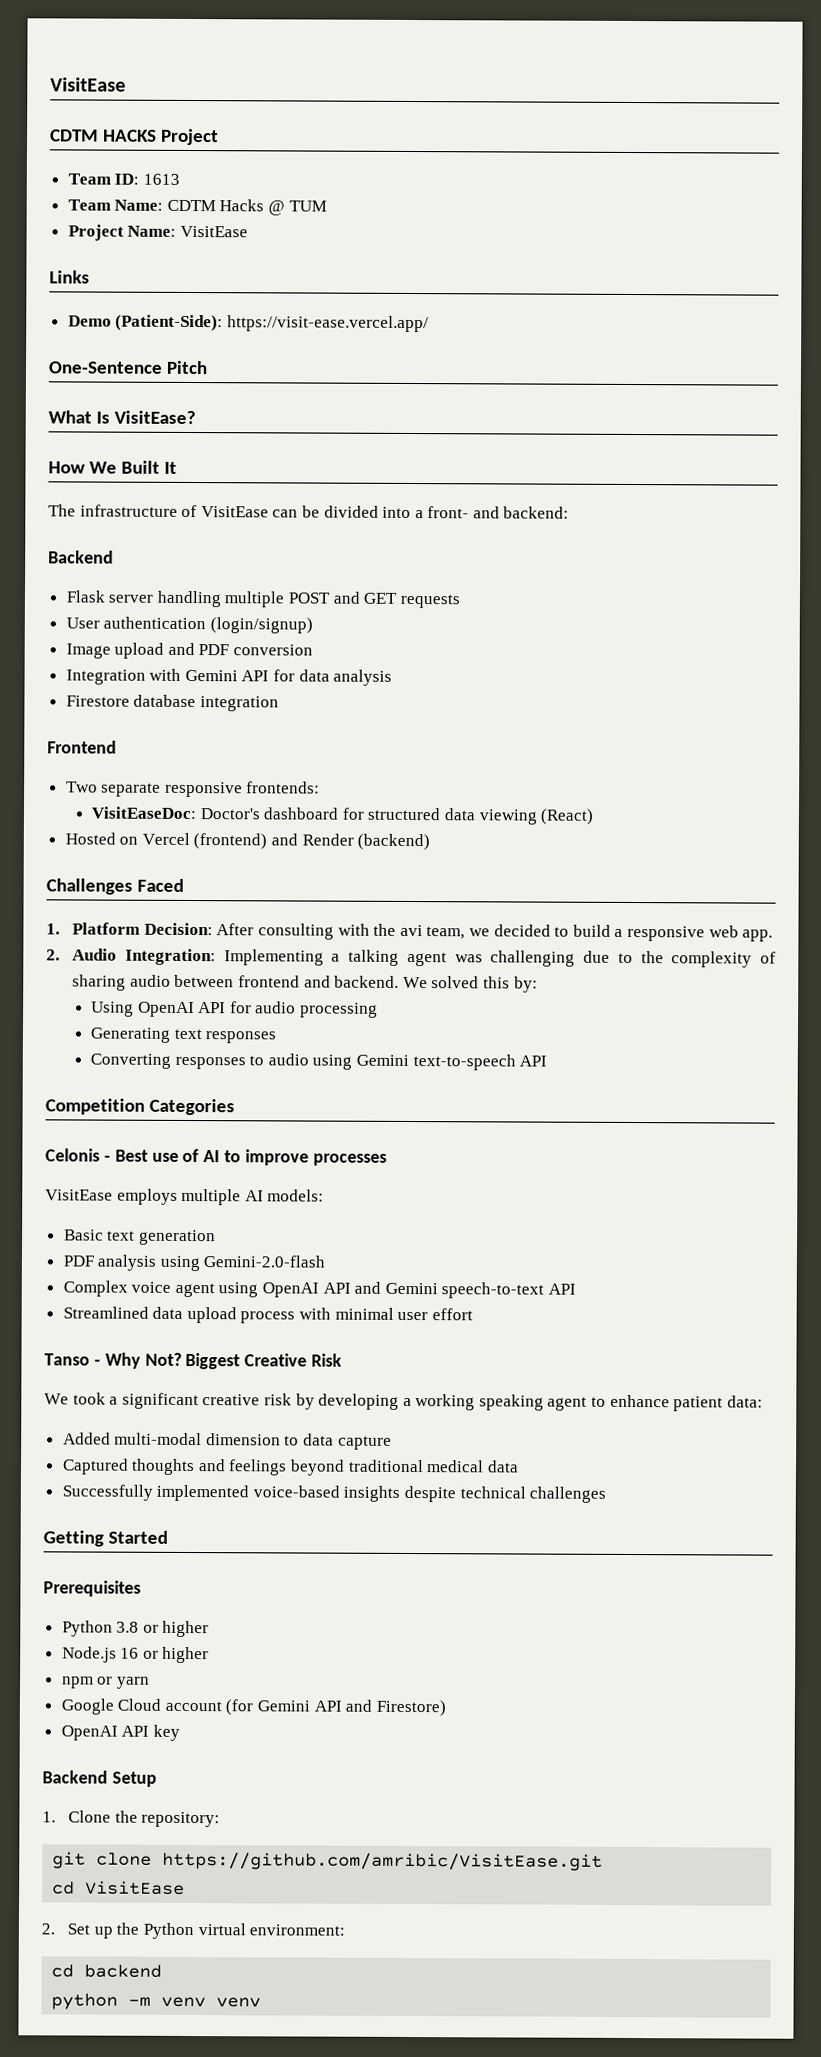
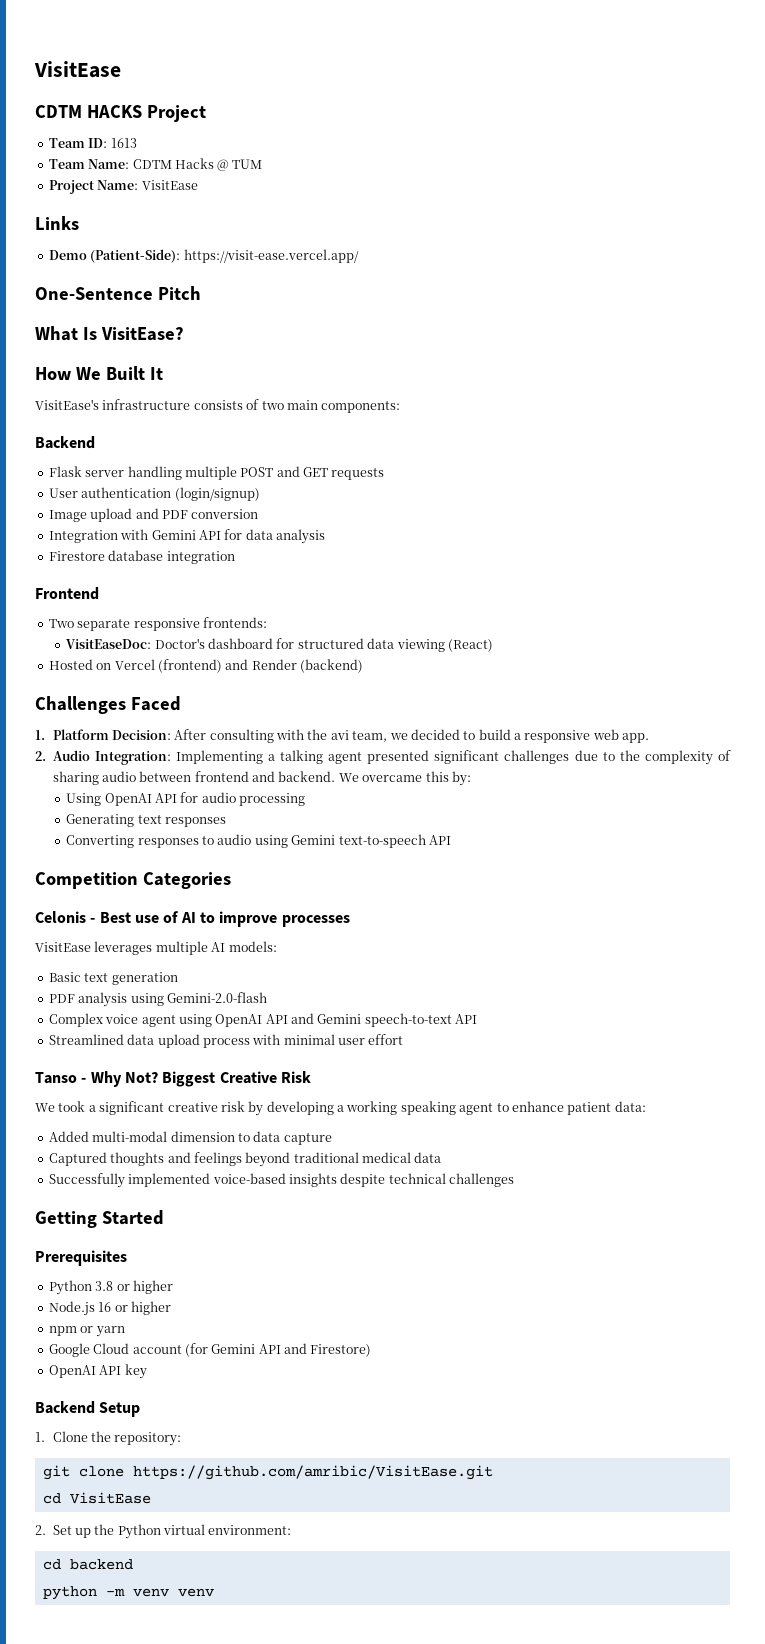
[48,504,570,519] The infrastructure of VisitEase can be divided into a front- and backend: -> [35,399,401,413] VisitEase's infrastructure consists of two main components:
[454,950,576,967] was challenging -> [367,750,570,764] presented significant challenges
[431,976,480,989] solved -> [362,775,423,782] overcame
[116,1188,178,1205] employs -> [94,941,153,955] leverages

